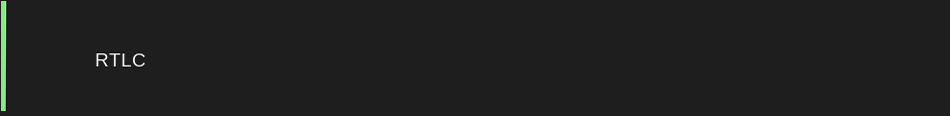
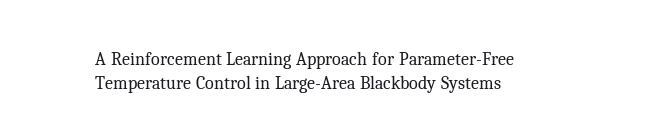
[94,53,147,67] RTLC -> [95,51,514,69] [95,75,501,93] A Reinforcement Learning Approach for Parameter-Free Temperature Control in Large-Area Blackbody Systems

